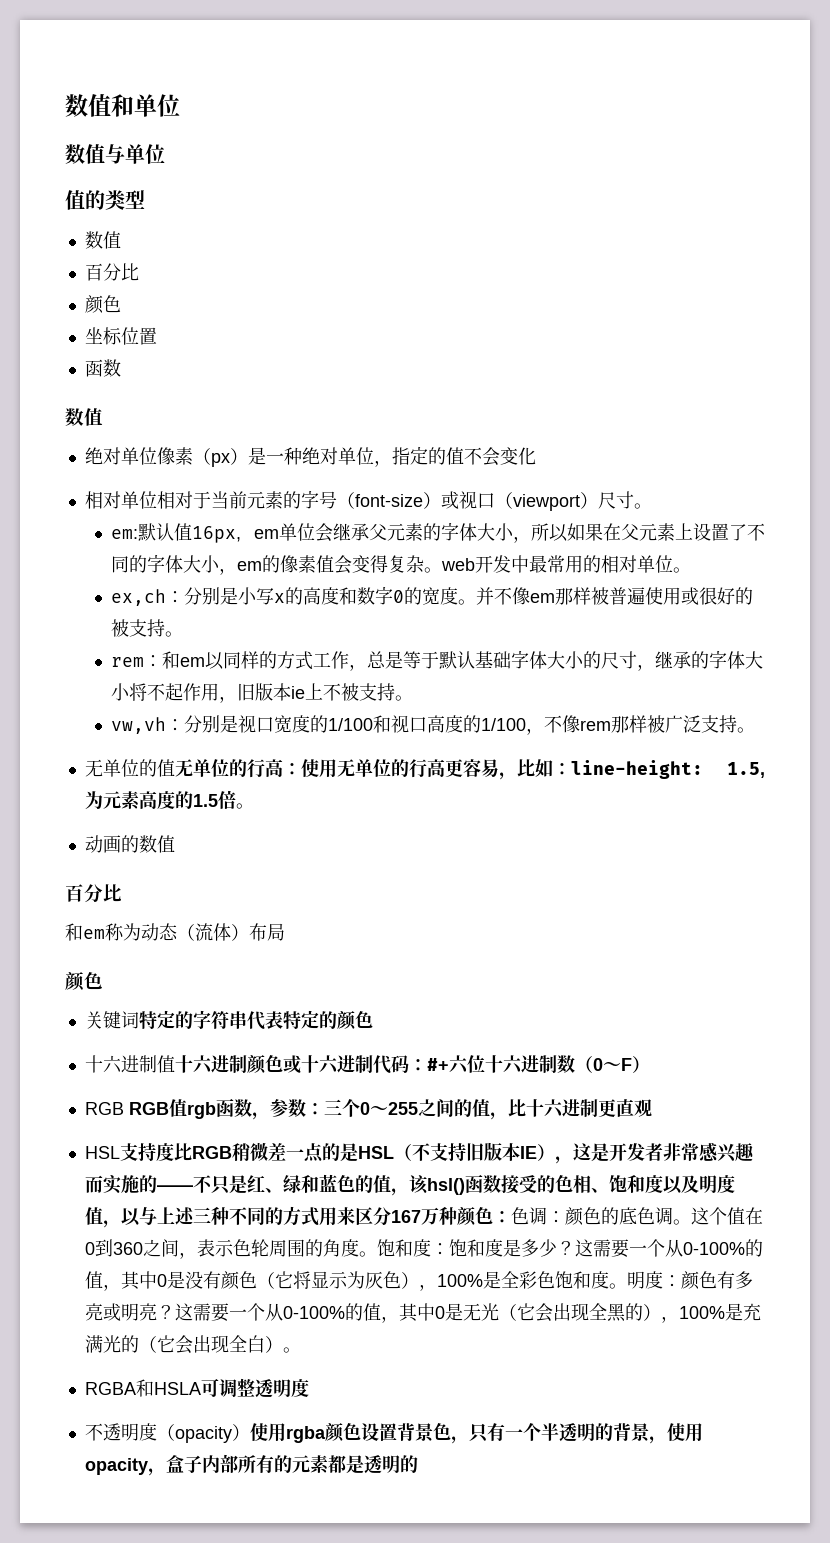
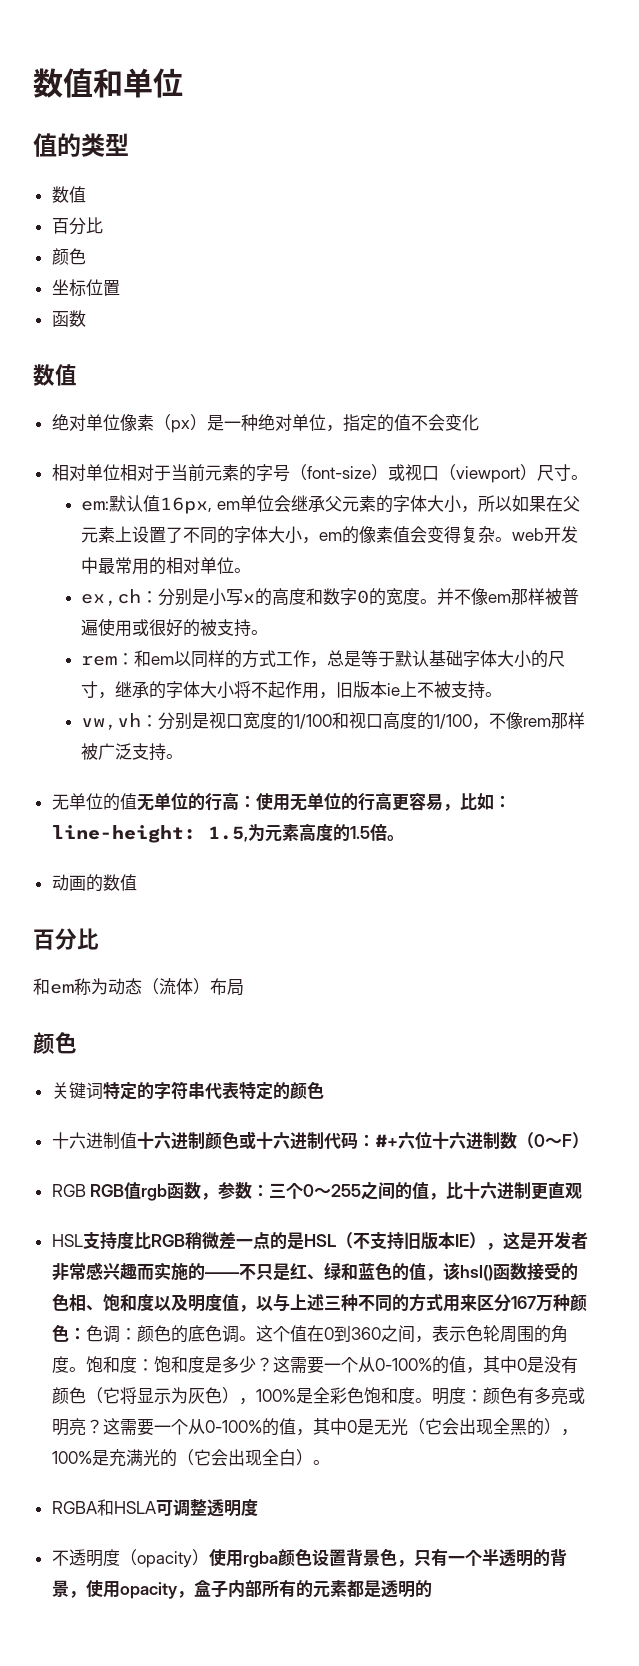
[65,144,165,164] // 数值与单位 -> (183, 83) none

